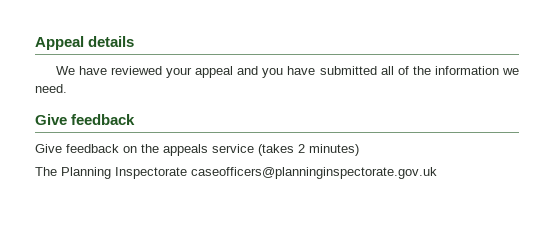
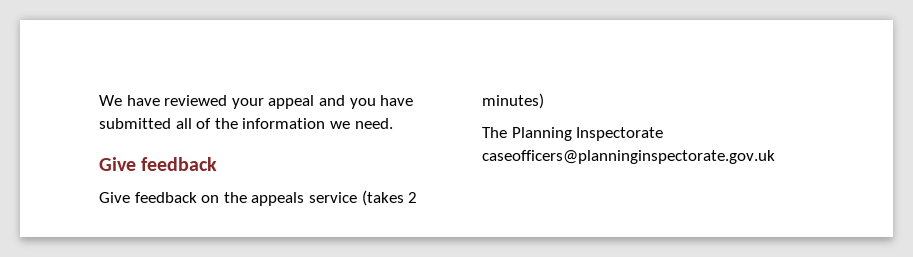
[35,36,135,50] Appeal details // -> (99, 100) none

